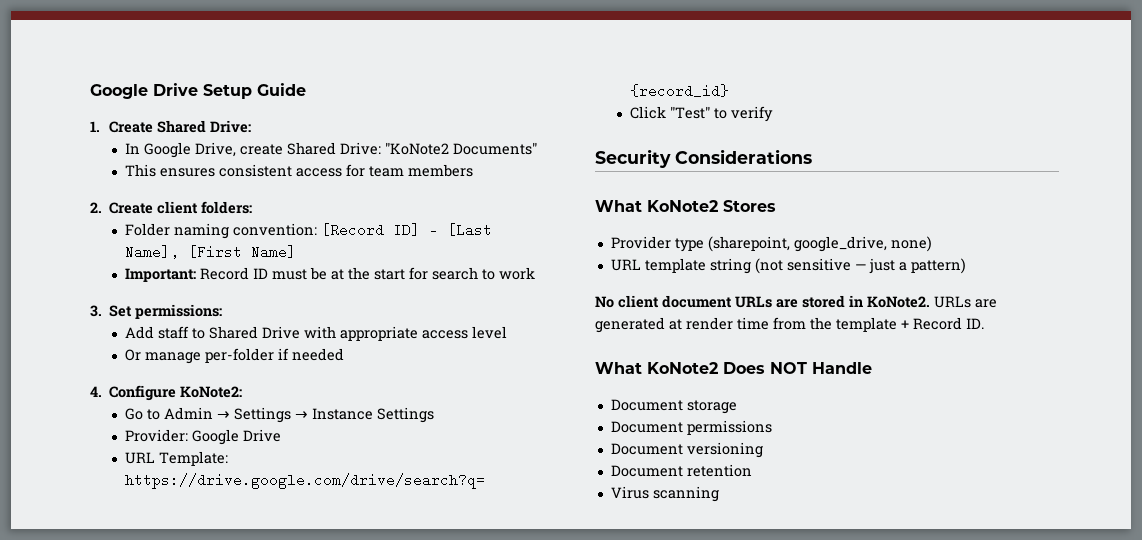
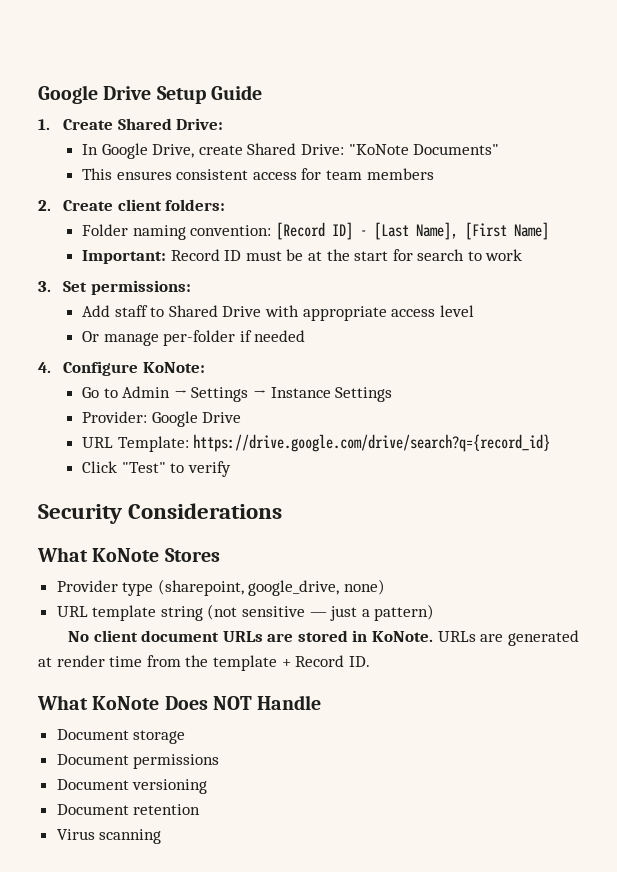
[384,142,449,155] "KoNote2 -> [348,144,409,155] "KoNote
[180,386,243,398] KoNote2: -> [142,362,205,373] KoNote:
[647,200,718,212] KoNote2 -> [92,548,160,562] KoNote
[867,296,930,308] KoNote2. -> [372,631,434,642] KoNote.
[647,362,718,374] KoNote2 -> [92,696,160,710] KoNote

